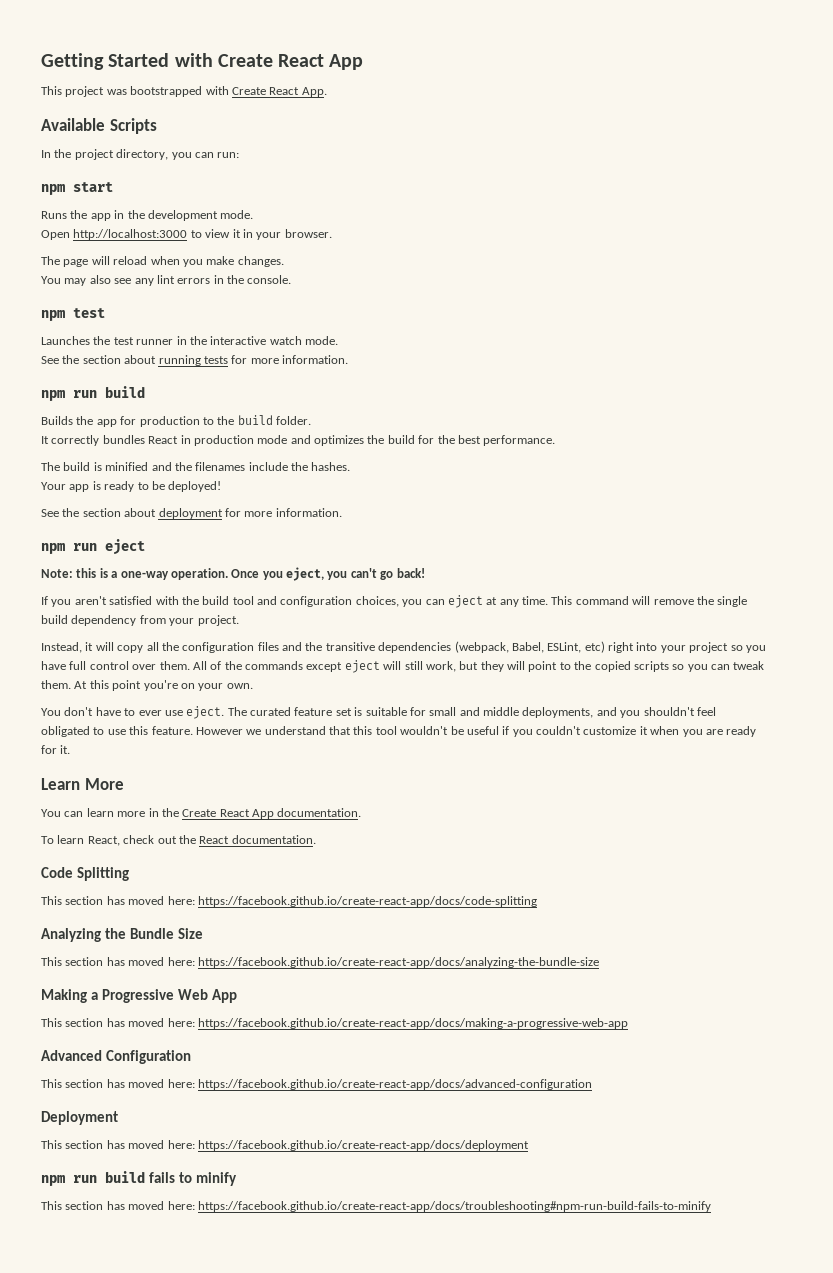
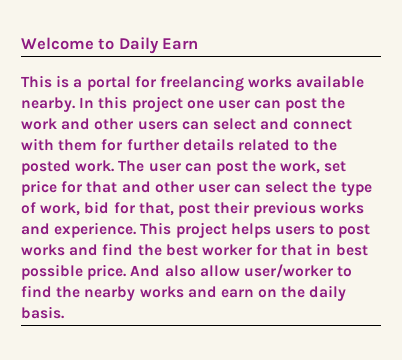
[41,53,364,70] [41,86,327,97] [41,118,157,134] [41,149,240,160] [41,182,113,195] [41,210,254,221] [41,229,332,240] [41,256,284,267] [41,275,292,286] [41,308,105,321] [41,336,338,345] [41,355,348,366] [41,386,145,401] [41,415,311,427] [41,435,556,446] [41,462,351,471] [41,481,222,492] [41,508,342,519] [41,539,145,555] [41,567,425,581] [41,595,748,608] [41,615,239,626] [41,641,766,653] [41,660,765,673] [41,680,253,691] [41,706,716,719] [41,726,757,737] [41,745,71,754] [41,778,124,790] [41,808,362,819] [41,835,316,846] [41,867,129,881] [41,896,537,907] [41,928,203,942] [41,957,599,968] [41,989,237,1003] [41,1018,628,1029] [41,1050,191,1064] [41,1079,592,1090] [41,1111,118,1125] [41,1140,529,1151] [41,1171,237,1186] [41,1201,711,1212] Getting Started with Create React App // This project was bootstrapped with Create React App. // Available Scripts // In the project directory, you can run: // npm start // Runs the app in the development mode. // Open http://localhost:3000 to view it in your browser. // The page will reload when you make changes. // You may also see any lint errors in the console. // npm test // Launches the test runner in the interactive watch mode. // See the section about running tests for more information. // npm run build // Builds the app for production to the build folder. // It correctly bundles React in production mode and optimizes the build for the best performance. // The build is minified and the filenames include the hashes. // Your app is ready to be deployed! // See the section about deployment for more information. // npm run eject // Note: this is a one-way operation. Once you eject, you can't go back! // If you aren't satisfied with the build tool and configuration choices, you can eject at any time. This command will remove the single build dependency from your project. // Instead, it will copy all the configuration files and the transitive dependencies (webpack, Babel, ESLint, etc) right into your project so you have full control over them. All of the commands except eject will still work, but they will point to the copied scripts so you can tweak them. At this point you're on your own. // You don't have to ever use eject. The curated feature set is suitable for small and middle deployments, and you shouldn't feel obligated to use this feature. However we understand that this tool wouldn't be useful if you couldn't customize it when you are ready for it. // Learn More // You can learn more in the Create React App documentation. // To learn React, check out the React documentation. // Code Splitting // This section has moved here: https://facebook.github.io/create-react-app/docs/code-splitting // Analyzing the Bundle Size // This section has moved here: https://facebook.github.io/create-react-app/docs/analyzing-the-bundle-size // Making a Progressive Web App // This section has moved here: https://facebook.github.io/create-react-app/docs/making-a-progressive-web-app // Advanced Configuration // This section has moved here: https://facebook.github.io/create-react-app/docs/advanced-configuration // Deployment // This section has moved here: https://facebook.github.io/create-react-app/docs/deployment // npm run build fails to minify // This section has moved here: https://facebook.github.io/create-react-app/docs/troubleshooting#npm-run-build-fails-to-minify -> [21,37,199,54] [21,75,365,91] [21,96,346,112] [21,118,353,130] [21,138,338,151] [21,160,347,175] [21,180,372,196] [21,201,365,217] [21,222,371,238] [21,243,368,256] [21,264,353,280] [21,285,347,301] [21,306,64,319] Welcome to Daily Earn // This is a portal for freelancing works available nearby. In this project one user can post the work and other users can select and connect with them for further details related to the posted work. The user can post the work, set price for that and other user can select the type of work, bid for that, post their previous works and experience. This project helps users to post works and find the best worker for that in best possible price. And also allow user/worker to find the nearby works and earn on the daily basis.

